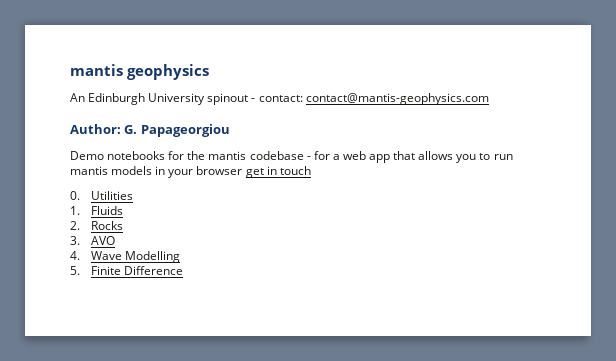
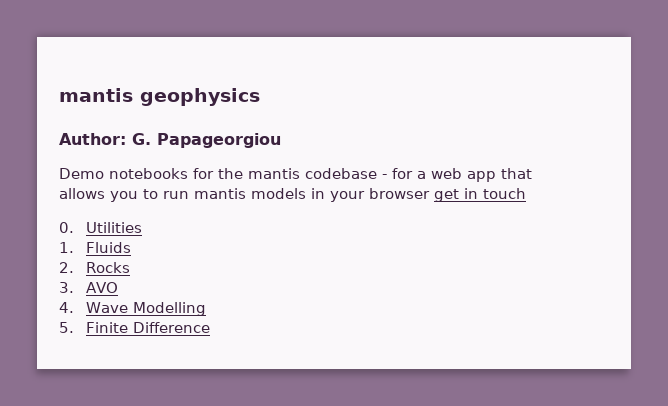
[70,93,489,105] // An Edinburgh University spinout - contact: contact@mantis-geophysics.com -> (260, 97) none

